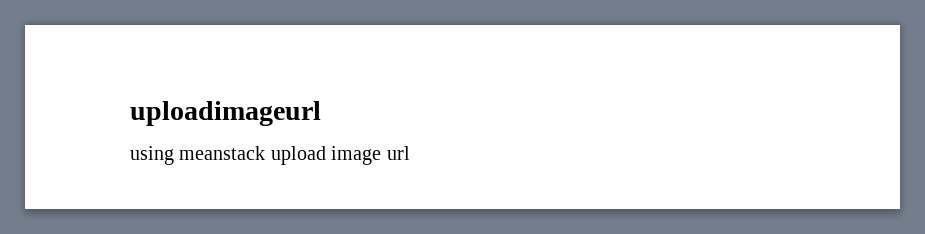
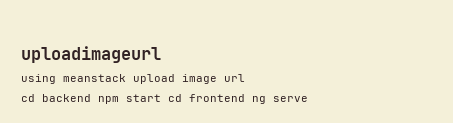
(410, 153) none -> [21,94,308,104] // cd backend npm start cd frontend ng serve

